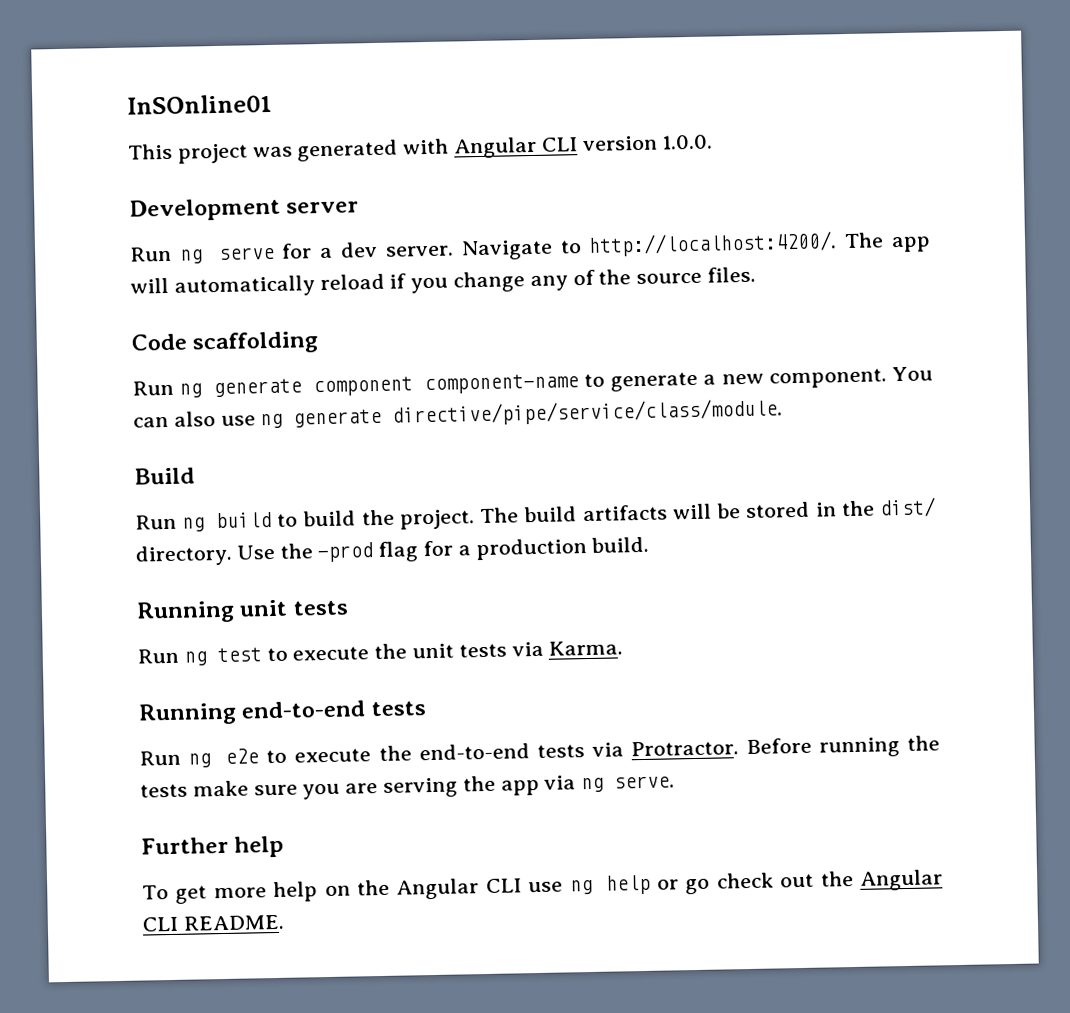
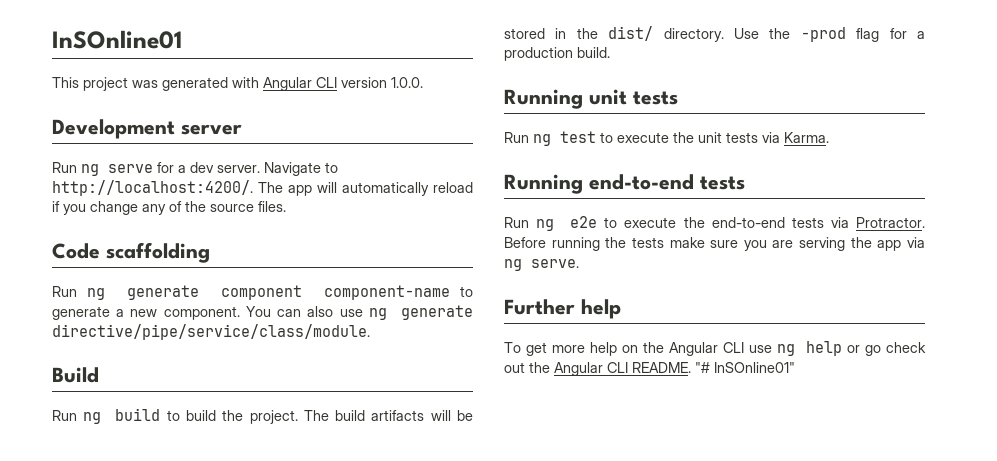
(284, 922) none -> [695,362,795,373] "# InSOnline01"

